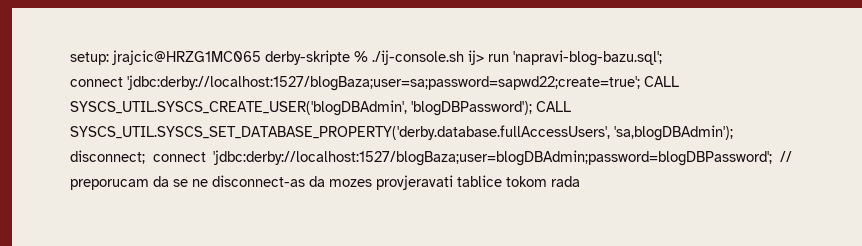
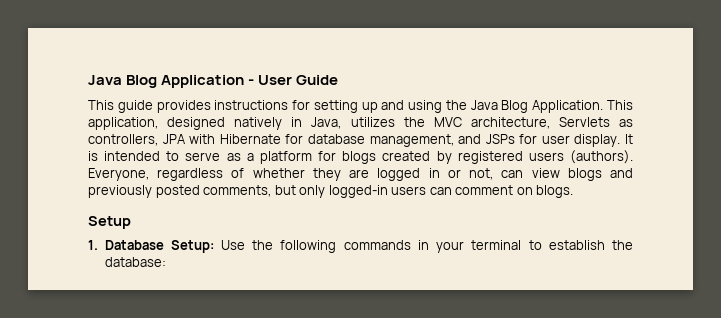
[70,50,662,66] [70,75,679,91] [70,100,571,116] [70,125,733,141] [70,150,792,166] [70,175,580,190] setup: jrajcic@HRZG1MC065 derby-skripte % ./ij-console.sh ij> run 'napravi-blog-bazu.sql'; // connect 'jdbc:derby://localhost:1527/blogBaza;user=sa;password=sapwd22;create=true'; CALL SYSCS_UTIL.SYSCS_CREATE_USER('blogDBAdmin', 'blogDBPassword'); CALL SYSCS_UTIL.SYSCS_SET_DATABASE_PROPERTY('derby.database.fullAccessUsers', 'sa,blogDBAdmin'); disconnect; connect 'jdbc:derby://localhost:1527/blogBaza;user=blogDBAdmin;password=blogDBPassword'; // preporucam da se ne disconnect-as da mozes provjeravati tablice tokom rada -> [88,75,339,88] [88,100,633,113] [88,117,634,130] [88,134,633,147] [88,150,633,164] [88,168,633,181] [88,185,574,198] [88,216,131,229] [88,240,634,253] [104,257,166,267] Java Blog Application - User Guide // This guide provides instructions for setting up and using the Java Blog Application. This application, designed natively in Java, utilizes the MVC architecture, Servlets as controllers, JPA with Hibernate for database management, and JSPs for user display. It is intended to serve as a platform for blogs created by registered users (authors). Everyone, regardless of whether they are logged in or not, can view blogs and previously posted comments, but only logged-in users can comment on blogs. // Setup // 1. Database Setup: Use the following commands in your terminal to establish the database:

